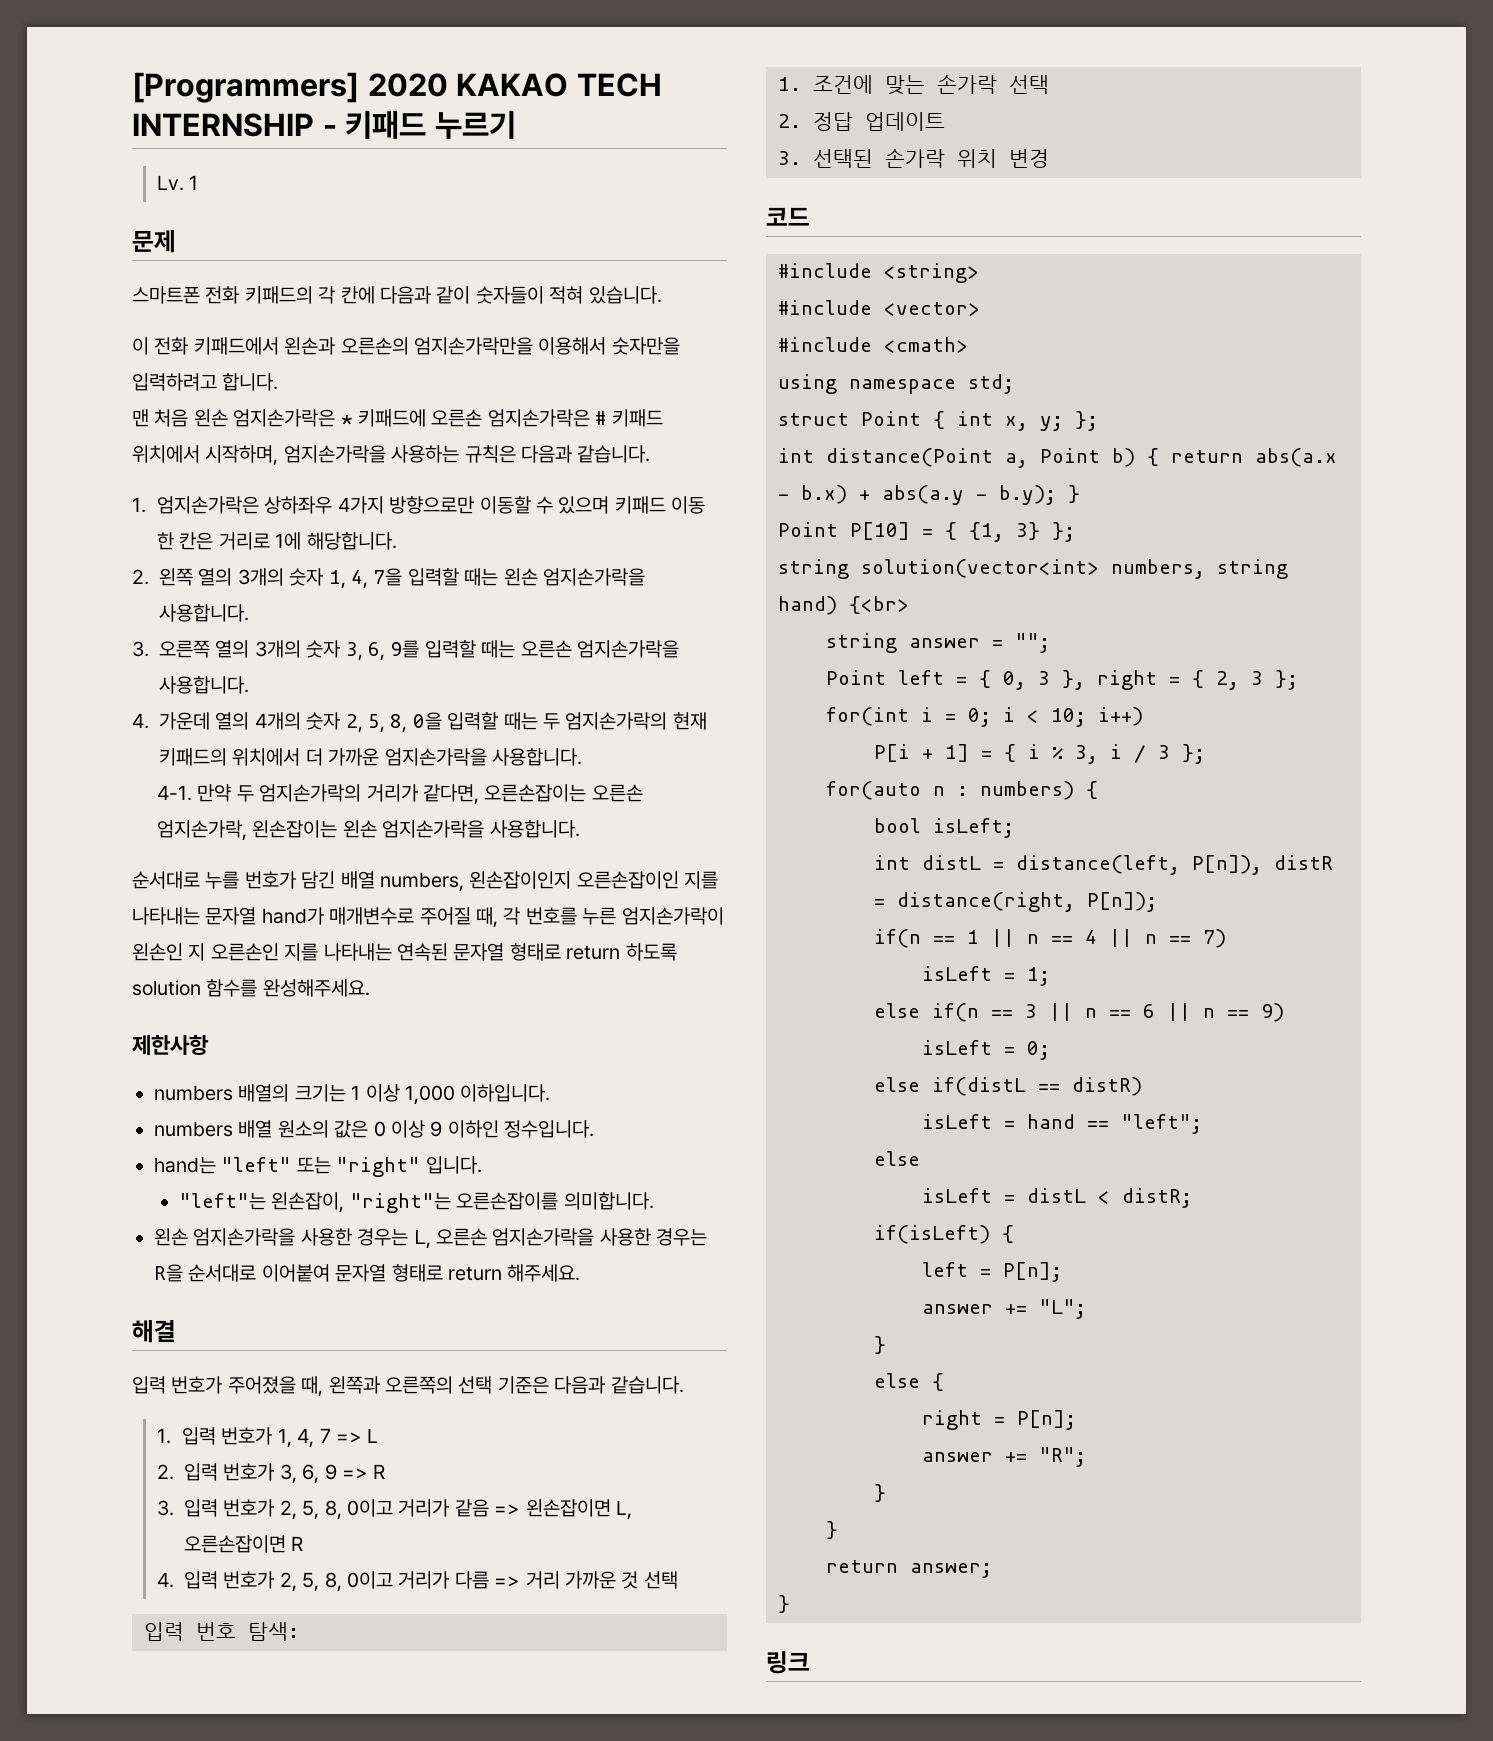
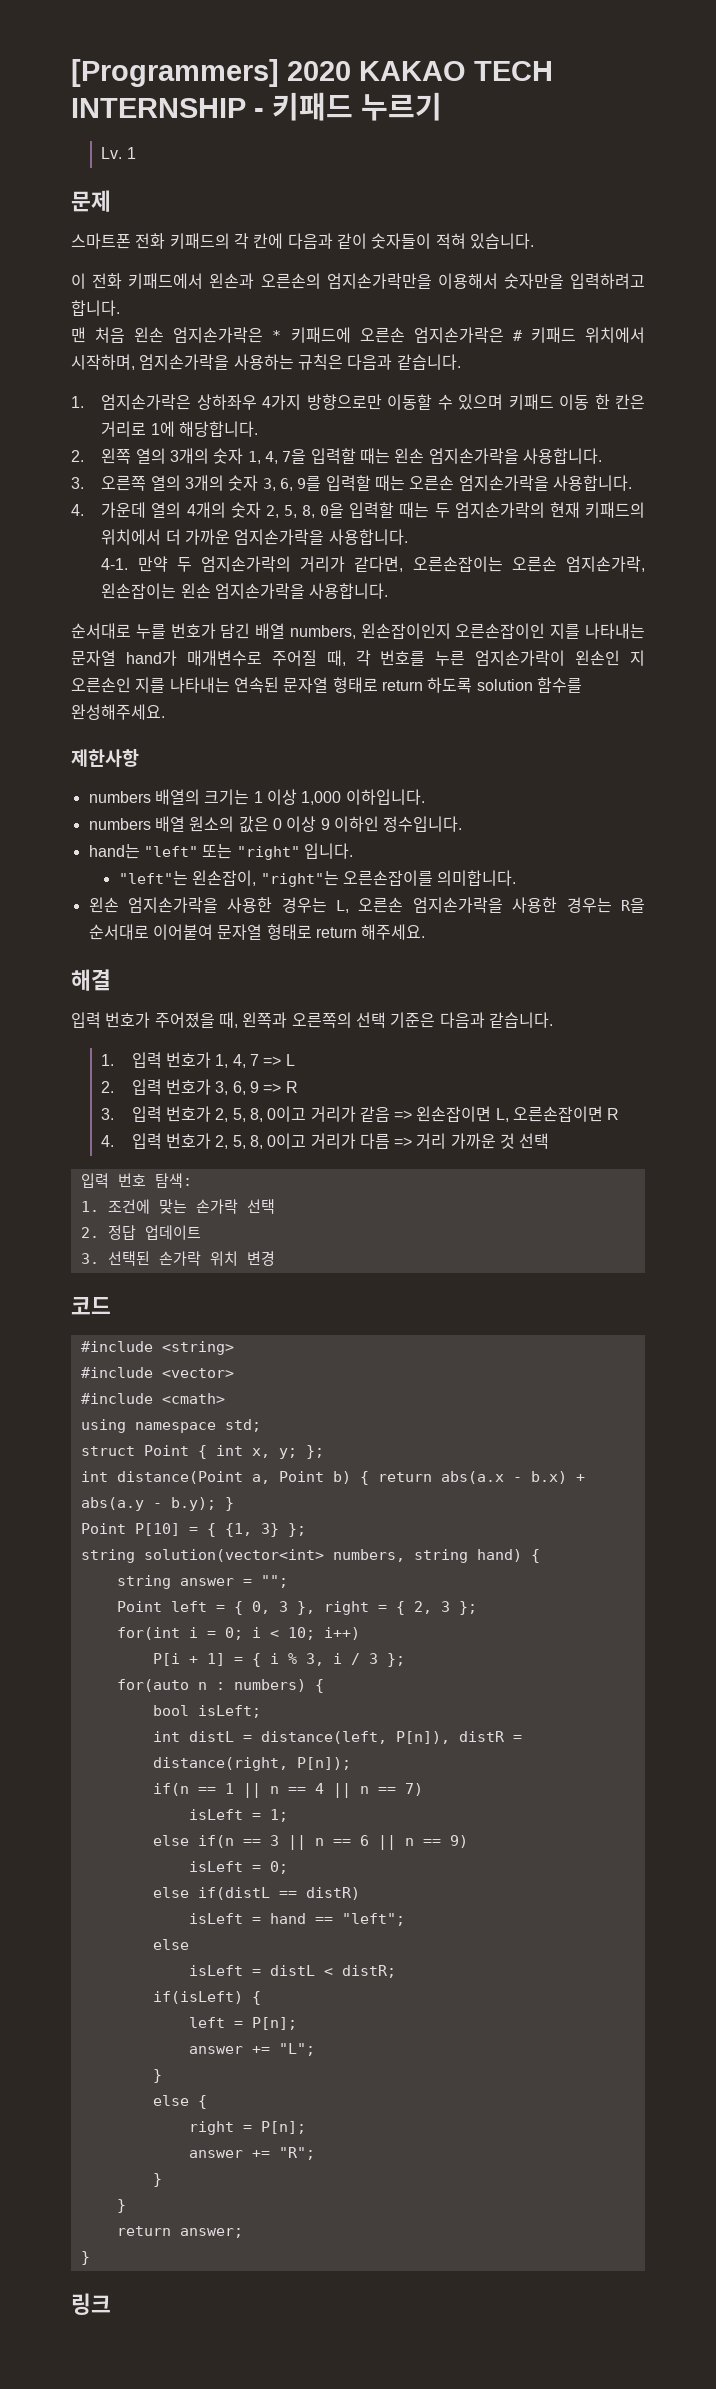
[849,596,909,614] {<br> -> [530,1549,540,1563] {

